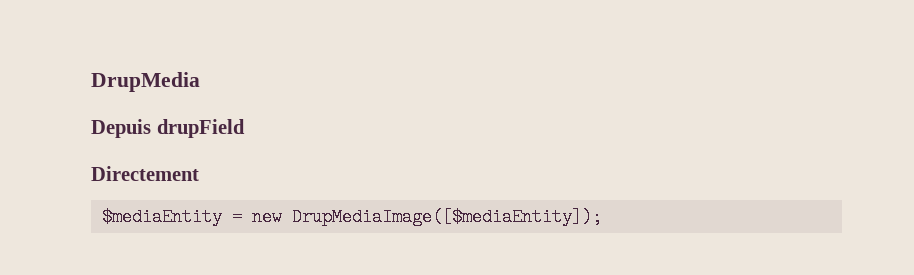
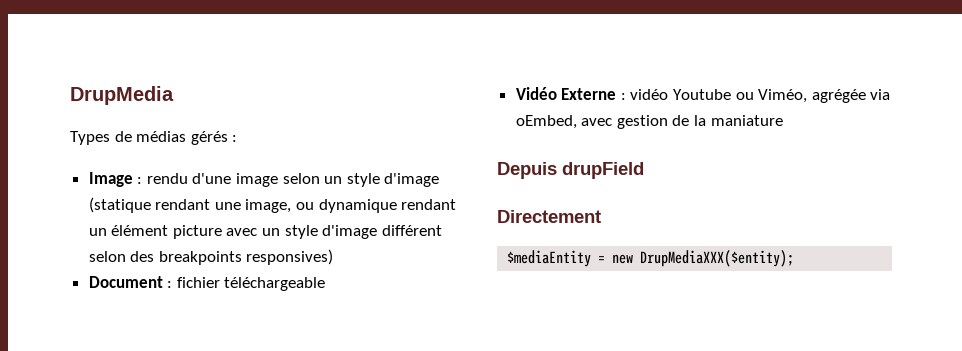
(200, 82) none -> [70,131,238,145] [88,172,440,187] [88,197,457,213] [88,225,442,239] [88,249,334,265] [88,276,326,291] [515,87,891,103] [515,115,783,129] // Types de médias gérés : // Image : rendu d'une image selon un style d'image (statique rendant une image, ou dynamique rendant un élément picture avec un style d'image différent selon des breakpoints responsives) // Document : fichier téléchargeable // Vidéo Externe : vidéo Youtube ou Viméo, agrégée via oEmbed, avec gestion de la maniature
[292,208,603,226] DrupMediaImage([$mediaEntity]); -> [640,250,795,267] DrupMediaXXX($entity);

